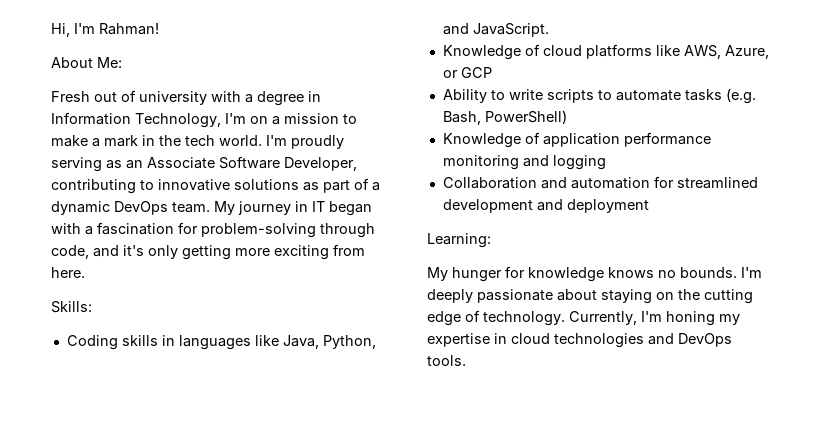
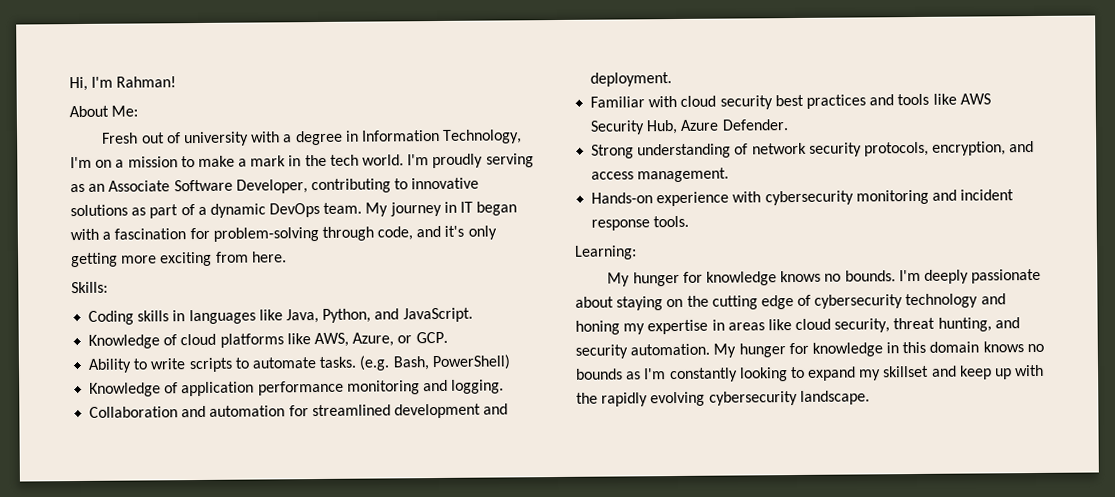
[460,67,492,78] GCP -> [415,331,448,344] GCP.
[684,89,722,101] tasks -> [319,356,357,368] tasks.
[552,155,606,170] logging -> [451,379,505,394] logging.
[566,199,649,213] deployment -> [590,72,673,87] [590,93,991,110] [590,119,789,135] [591,141,1035,159] [591,167,730,183] [591,189,1015,207] [591,215,690,231] deployment. // Familiar with cloud security best practices and tools like AWS Security Hub, Azure Defender. // Strong understanding of network security protocols, encryption, and access management. // Hands-on experience with cybersecurity monitoring and incident response tools.
[483,311,662,326] technology. Currently, I'm -> [814,293,1006,309] cybersecurity technology and
[511,333,732,348] [427,355,466,366] cloud technologies and DevOps tools. -> [727,317,1020,333] [575,341,1044,359] [576,364,1045,383] [576,390,870,407] areas like cloud security, threat hunting, and security automation. My hunger for knowledge in this domain knows no bounds as I'm constantly looking to expand my skillset and keep up with the rapidly evolving cybersecurity landscape.

